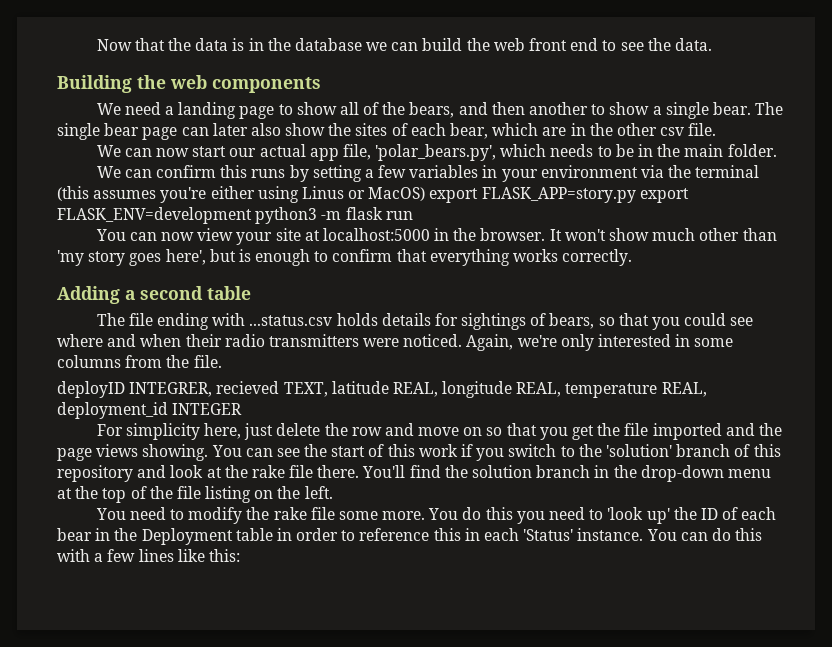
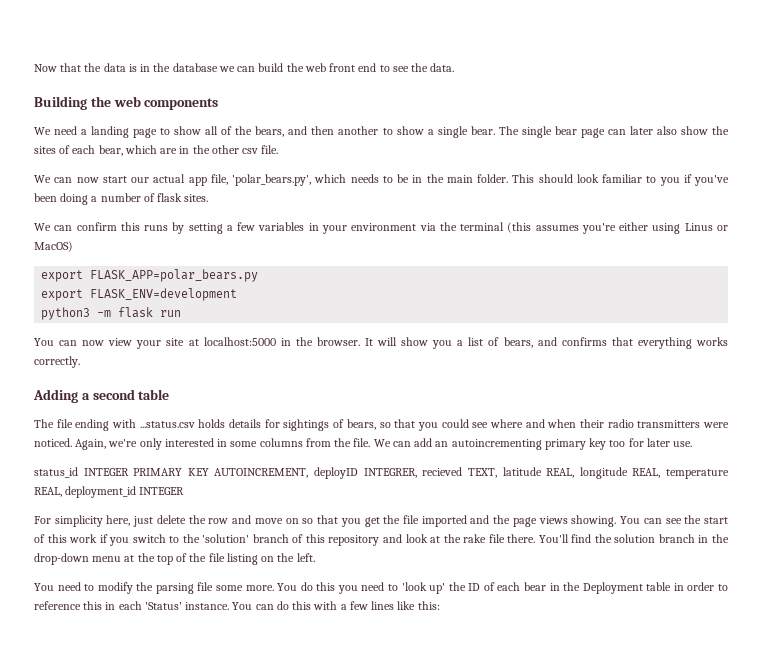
(777, 150) none -> [512,174,729,186] [34,193,209,205] This should look familiar to you if you've been doing a number of flask sites.
[429,187,636,203] export FLASK_APP=story.py -> [41,269,259,282] // export FLASK_APP=polar_bears.py //
(252, 215) none -> (238, 294) //
[564,228,777,241] [57,249,393,266] won't show much other than 'my story goes here', but is enough to confirm -> [377,337,607,349] will show you a list of bears, and confirms
(222, 361) // -> [373,438,693,450] [34,467,309,478] We can add an autoincrementing primary key too for later use. // status_id INTEGER PRIMARY KEY AUTOINCREMENT,
[273,507,307,520] rake -> [155,583,194,594] parsing

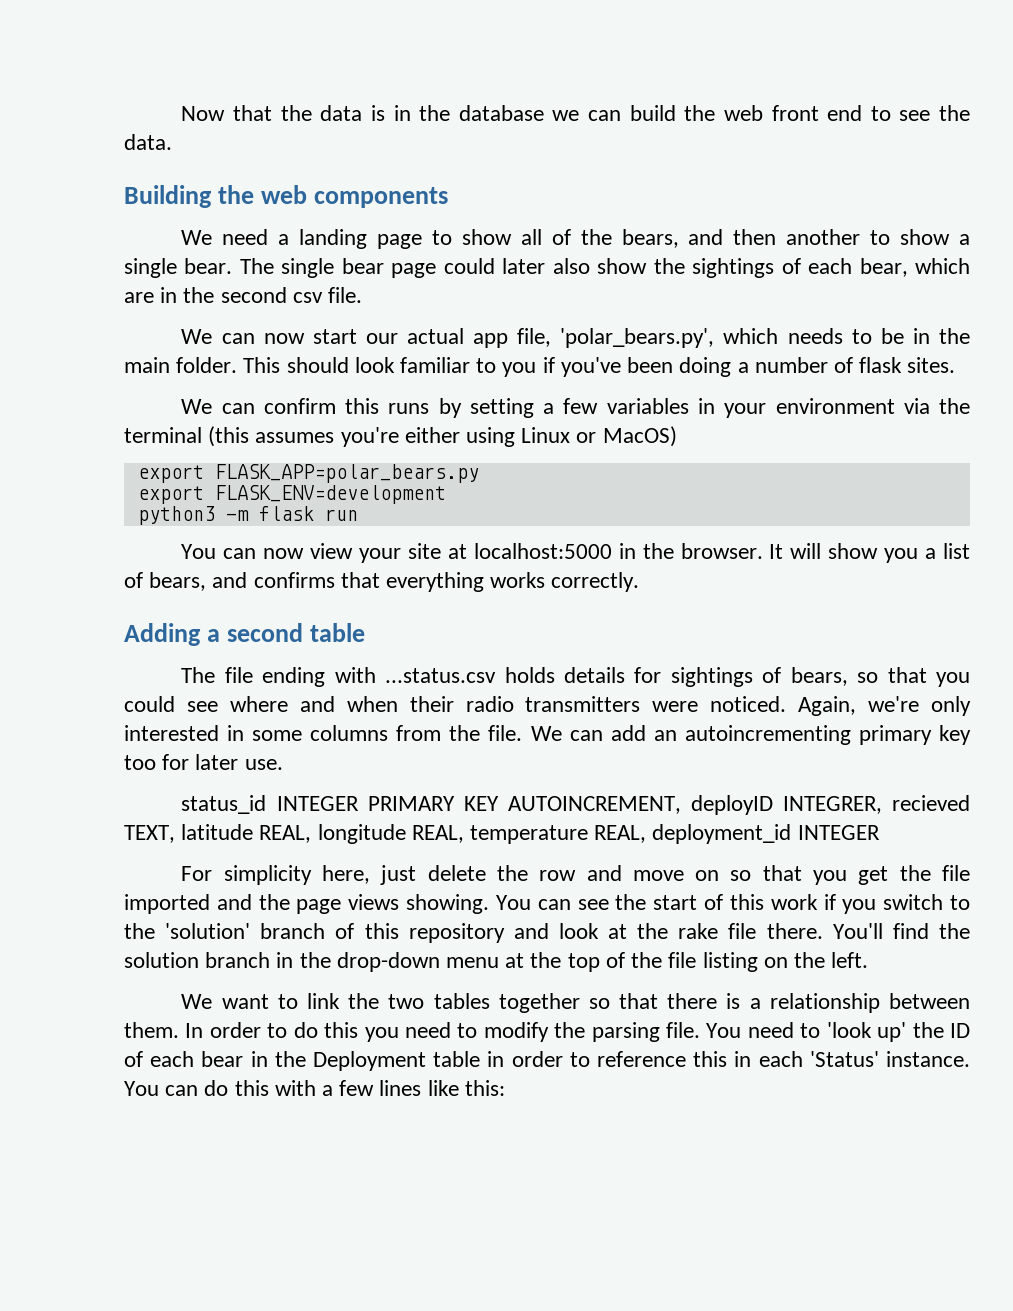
[607,129,626,135] can -> [443,258,495,274] could
[34,146,56,154] sites -> [692,258,775,278] sightings
[211,145,239,154] other -> [220,287,287,303] second
[684,223,713,231] Linus -> [521,427,571,443] Linux
[34,583,54,591] You -> [181,993,970,1013] [124,1022,399,1042] We want to link the two tables together so that there is a relationship between them. In order to do this you
[197,582,358,594] file some more. You do this you -> [666,1022,742,1038] file. You

